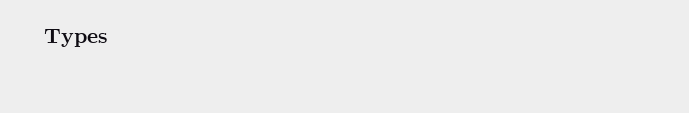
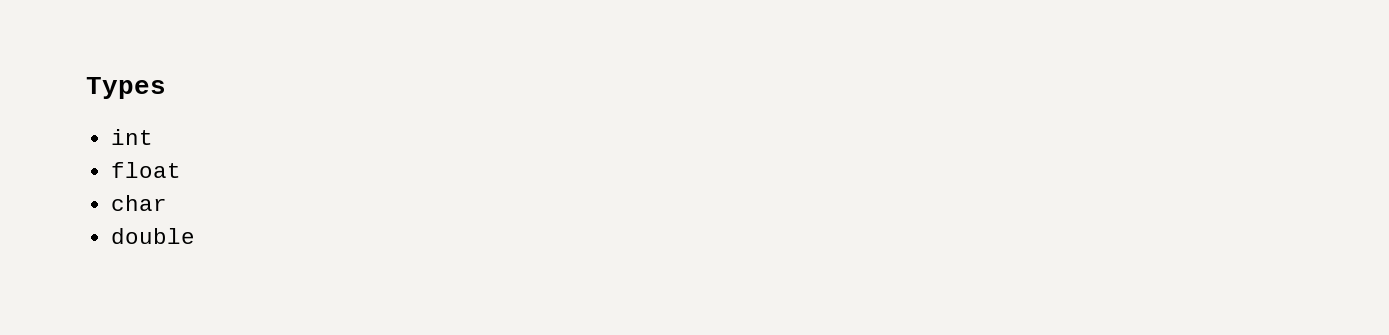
(108, 38) none -> [110,129,153,145] [110,162,181,178] [110,195,167,211] [110,228,195,244] // int // float // char // double

